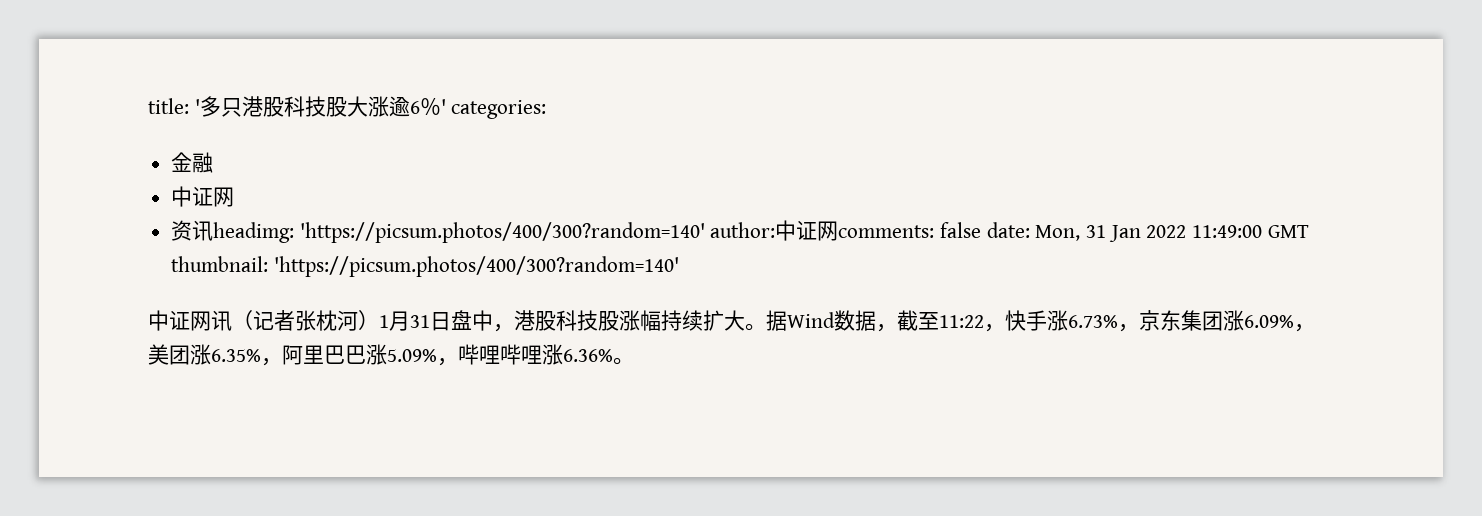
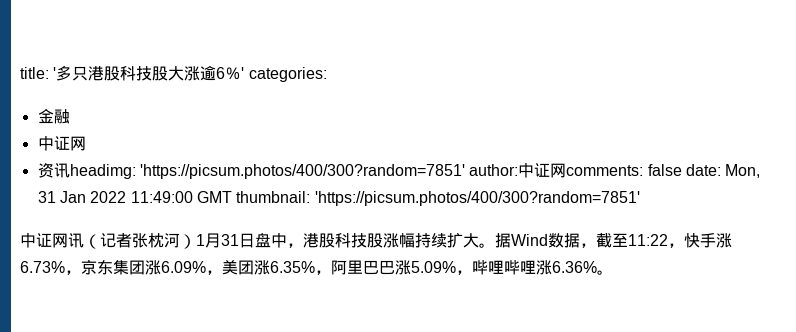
[299,222,705,243] 'https://picsum.photos/400/300?random=140' -> [139,164,465,179] 'https://picsum.photos/400/300?random=7851'
[273,256,679,277] 'https://picsum.photos/400/300?random=140' -> [314,191,640,206] 'https://picsum.photos/400/300?random=7851'

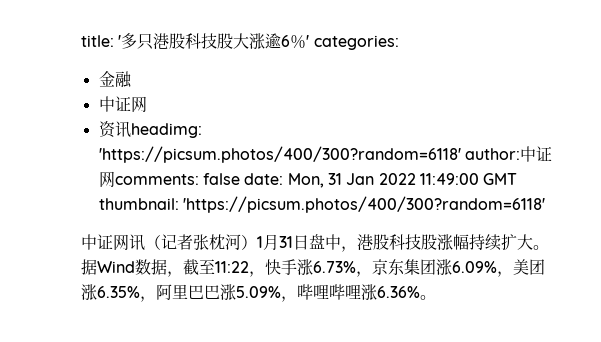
[139,164,465,179] 'https://picsum.photos/400/300?random=7851' -> [98,146,461,163] 'https://picsum.photos/400/300?random=6118'
[314,191,640,206] 'https://picsum.photos/400/300?random=7851' -> [182,196,545,213] 'https://picsum.photos/400/300?random=6118'

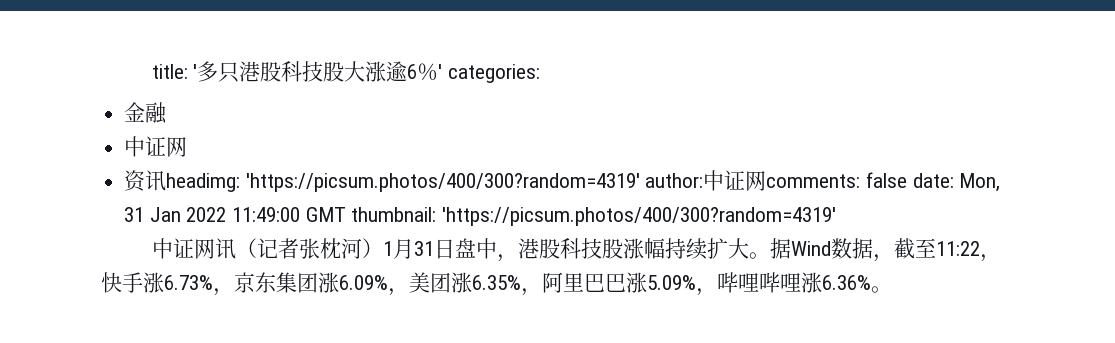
[98,146,461,163] 'https://picsum.photos/400/300?random=6118' -> [245,173,640,192] 'https://picsum.photos/400/300?random=4319'
[182,196,545,213] 'https://picsum.photos/400/300?random=6118' -> [442,207,837,226] 'https://picsum.photos/400/300?random=4319'

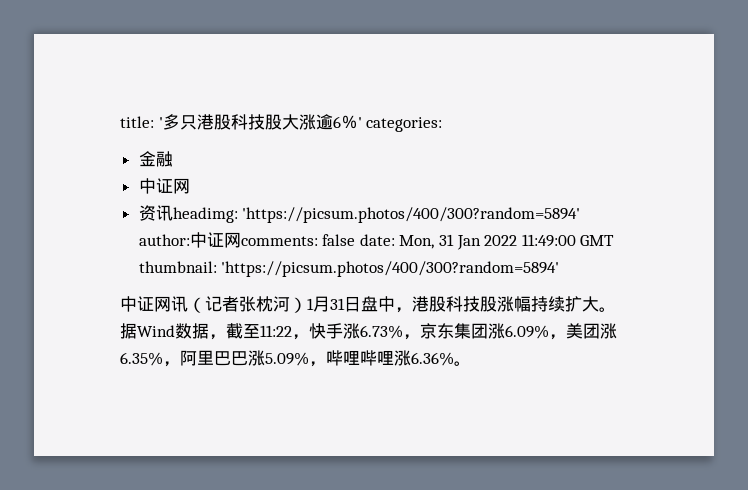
[245,173,640,192] 'https://picsum.photos/400/300?random=4319' -> [242,207,581,223] 'https://picsum.photos/400/300?random=5894'
[442,207,837,226] 'https://picsum.photos/400/300?random=4319' -> [221,261,560,277] 'https://picsum.photos/400/300?random=5894'

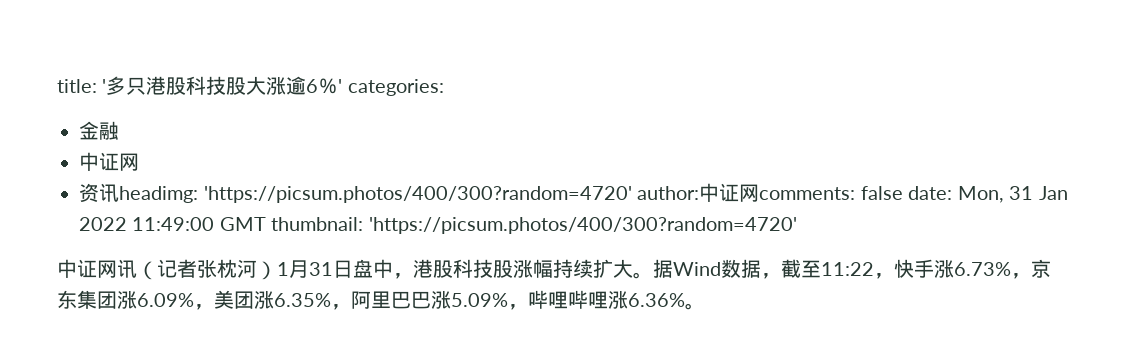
[242,207,581,223] 'https://picsum.photos/400/300?random=5894' -> [203,186,632,203] 'https://picsum.photos/400/300?random=4720'
[221,261,560,277] 'https://picsum.photos/400/300?random=5894' -> [368,217,797,234] 'https://picsum.photos/400/300?random=4720'

